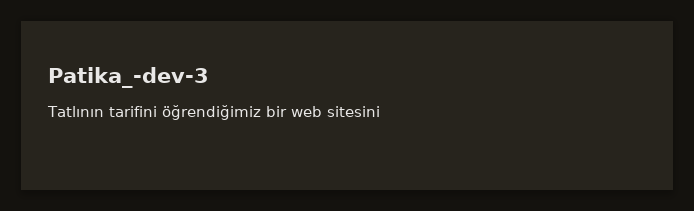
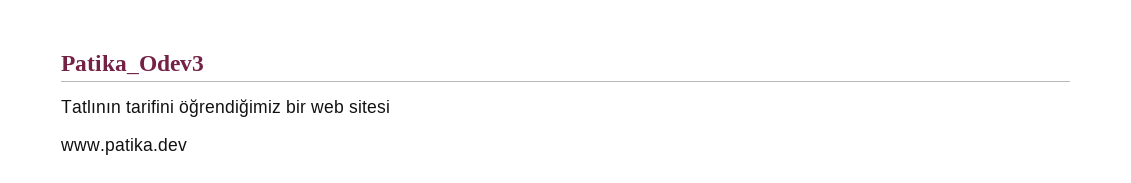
[48,67,209,88] Patika_-dev-3 -> [61,55,204,75] Patika_Odev3
[326,106,380,117] sitesini -> [349,100,390,113] [60,138,187,155] sitesi // www.patika.dev

